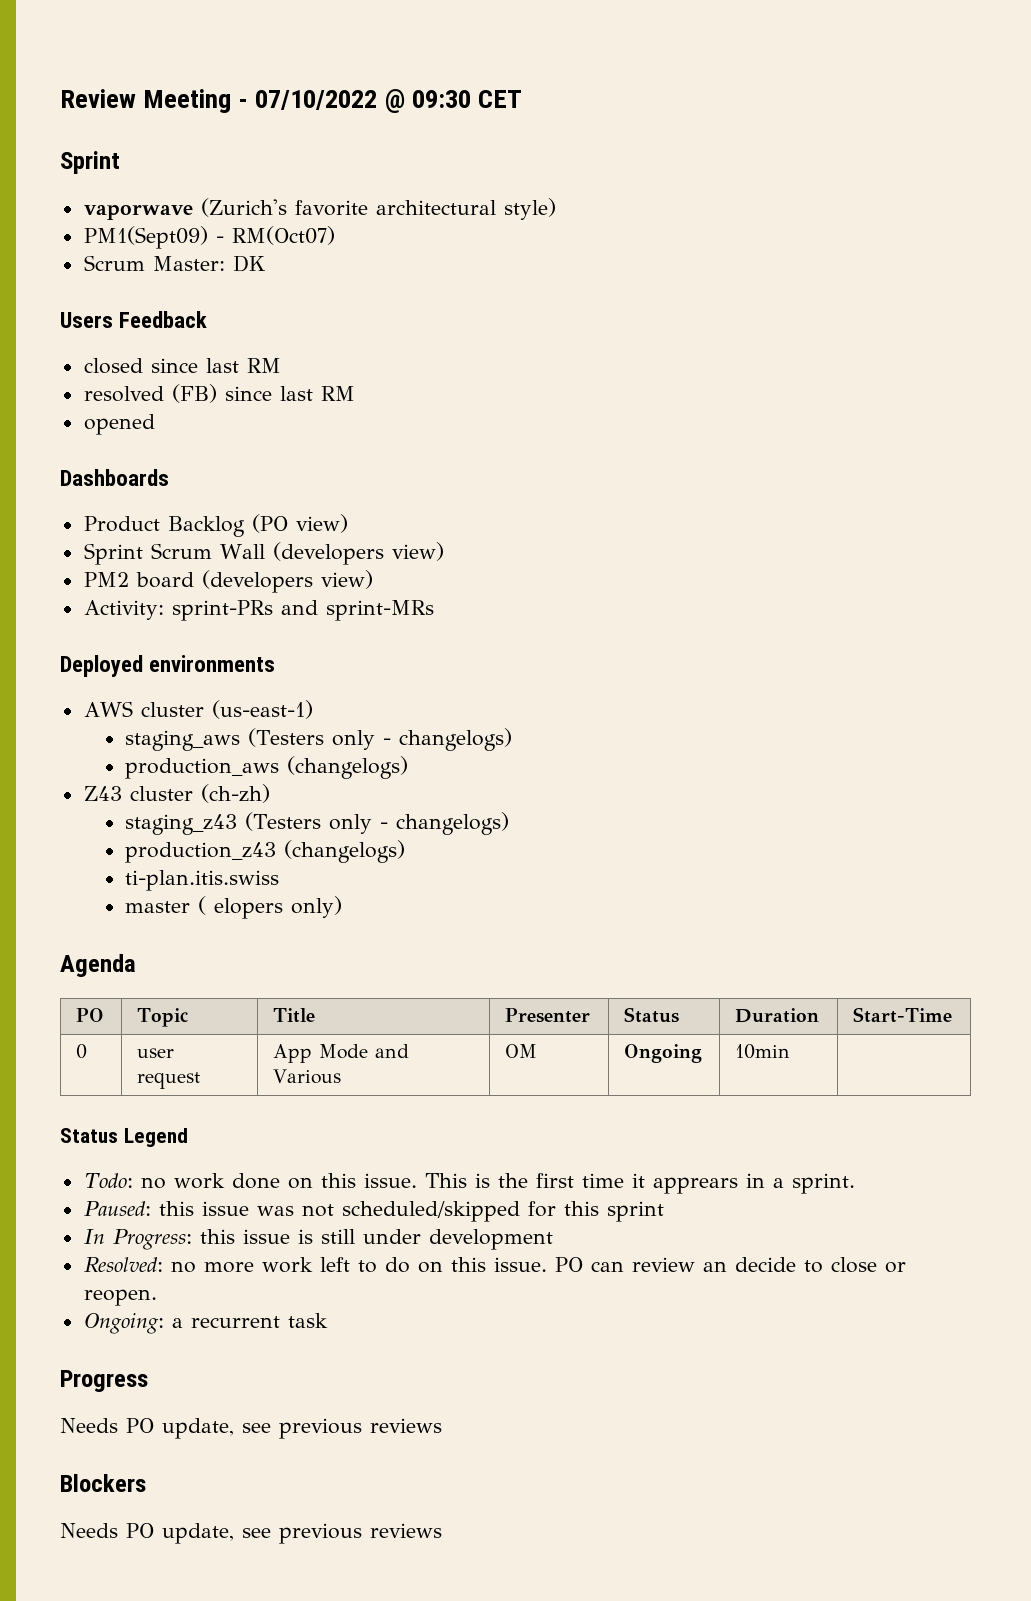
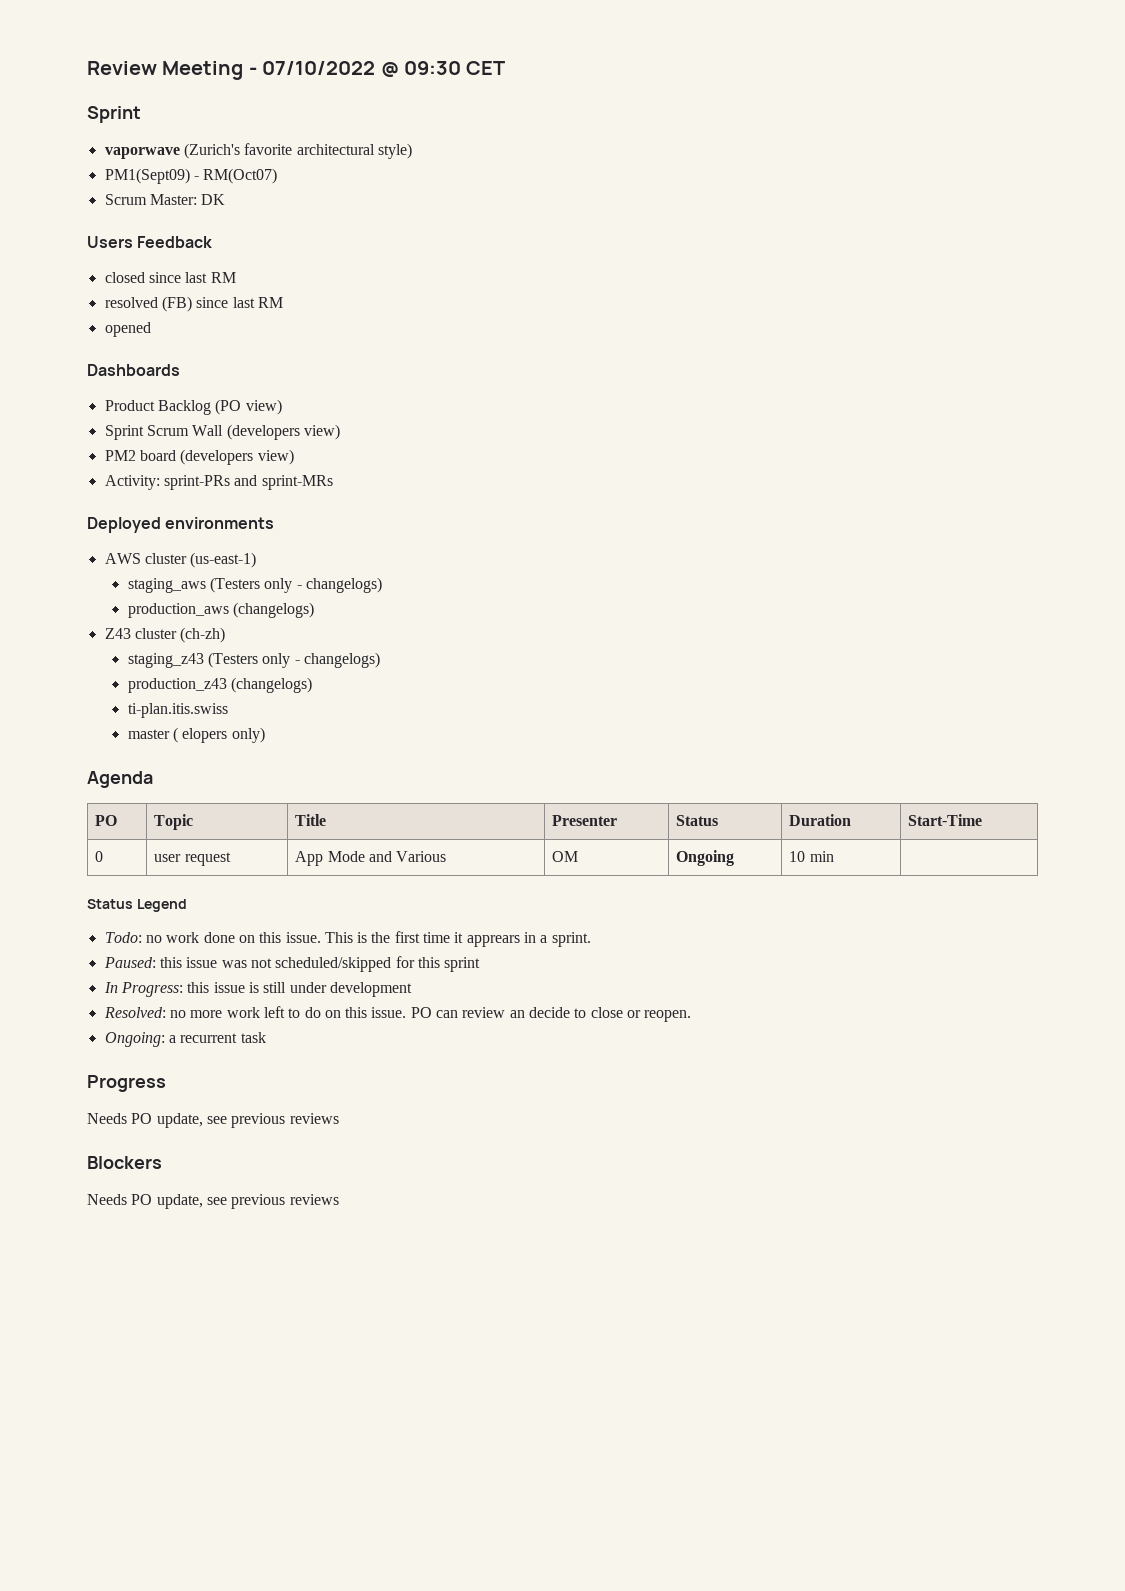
[735,1044,791,1059] 10min -> [789,851,834,862] 10 min

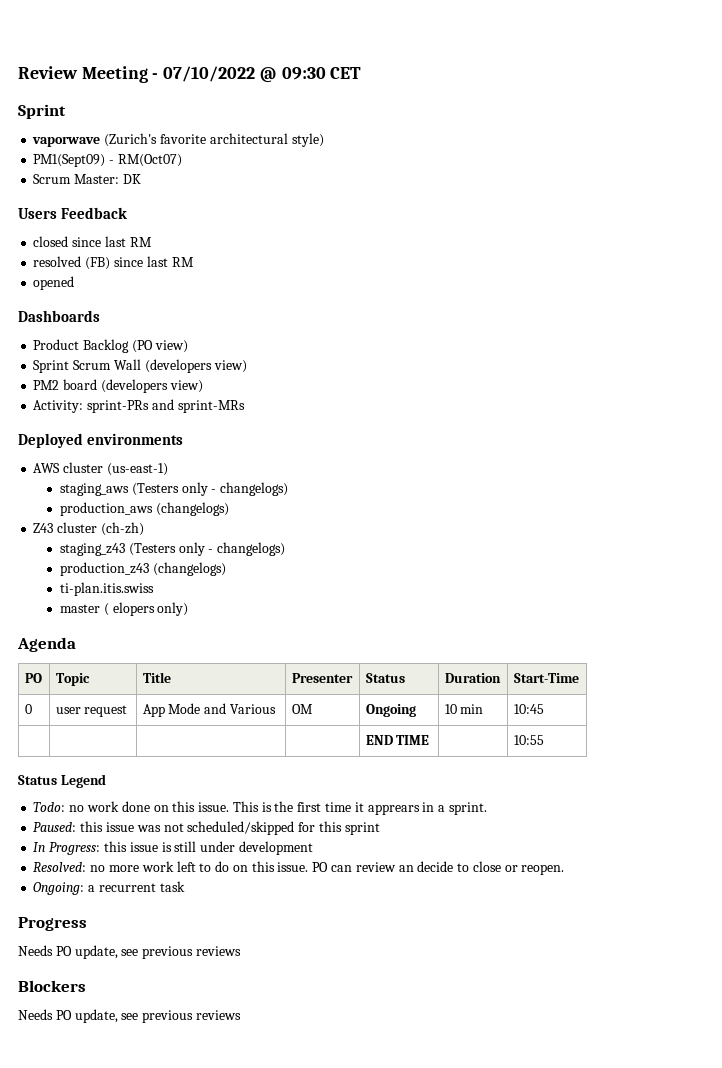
(834, 856) none -> [513,704,544,714] [365,735,430,745] [513,735,544,745] 10:45 // | | | | END TIME | | 10:55

